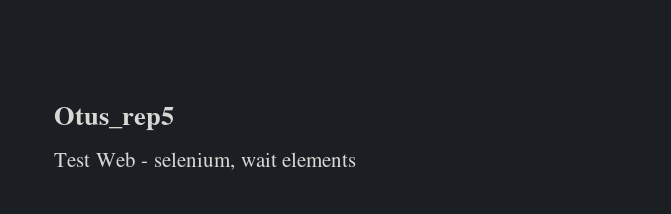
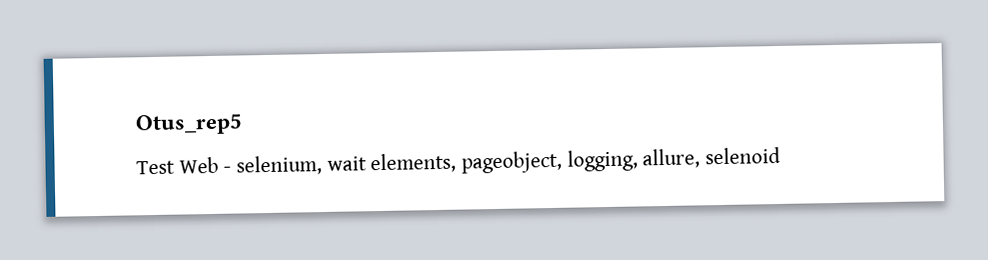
[282,152,357,167] elements -> [370,146,782,174] elements, pageobject, logging, allure, selenoid

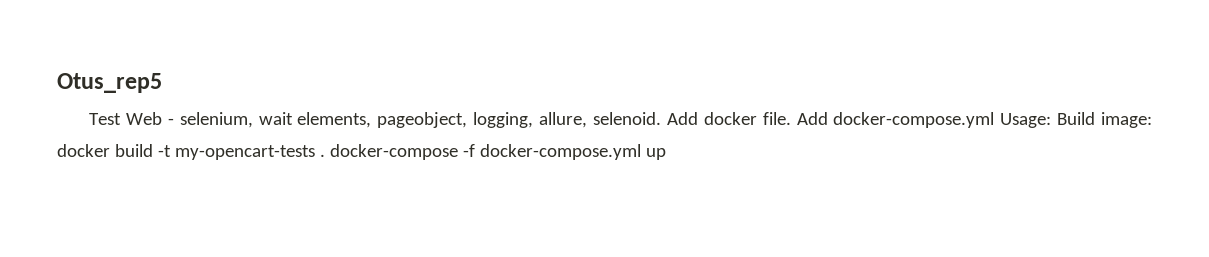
[705,146,782,165] selenoid -> [592,112,1152,128] [57,144,666,160] selenoid. Add docker file. Add docker-compose.yml Usage: Build image: docker build -t my-opencart-tests . docker-compose -f docker-compose.yml up

